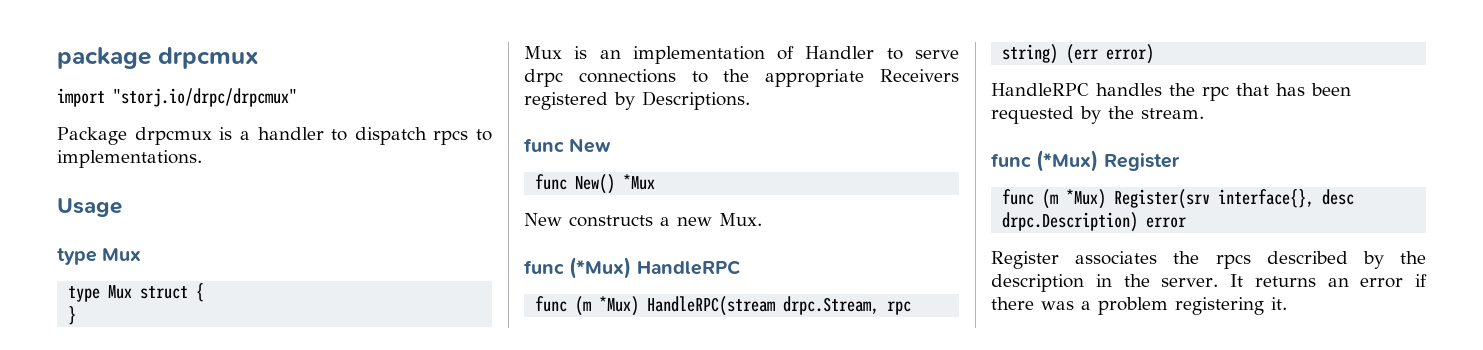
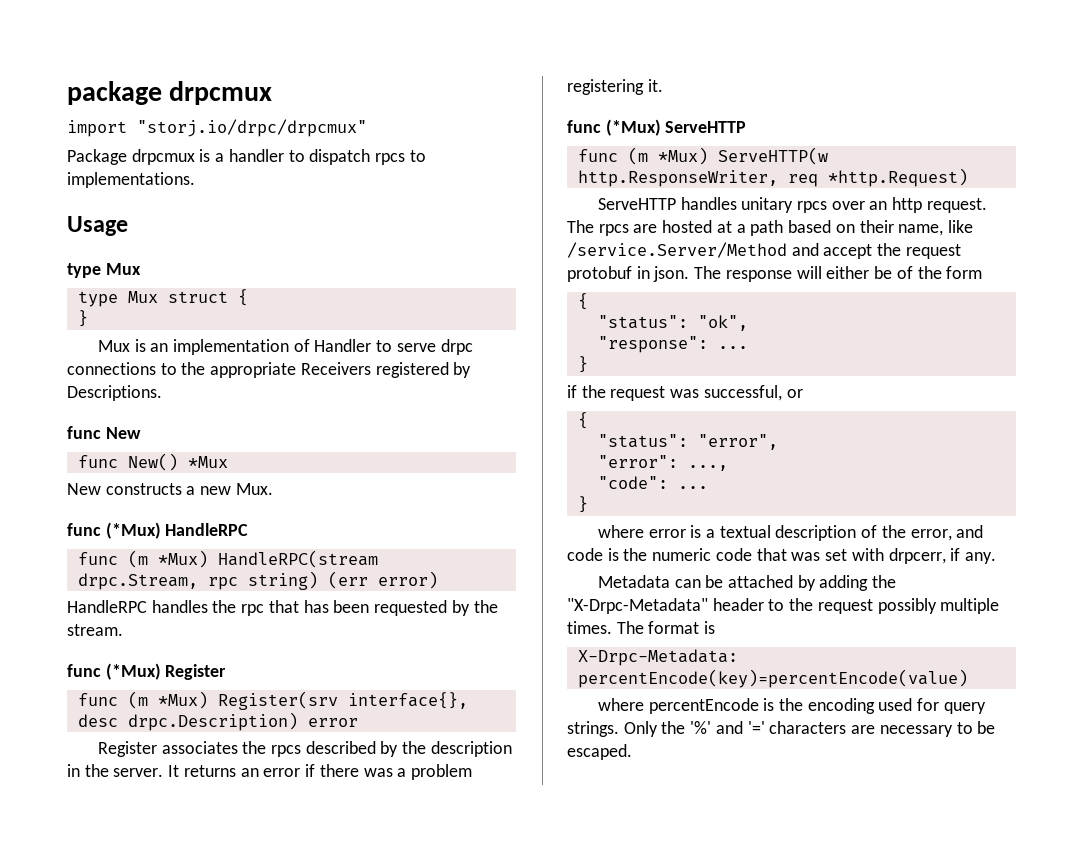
(1287, 303) none -> [567,119,747,136] [577,147,828,165] [577,168,968,187] [597,197,987,213] [567,220,973,236] [567,242,961,259] [567,266,983,282] [577,293,588,310] [597,315,748,331] [597,336,748,353] [577,356,588,373] [567,385,803,401] [577,412,588,429] [597,434,778,450] [597,455,728,471] [597,476,708,489] [577,496,588,513] [597,525,984,541] [567,548,996,564] [597,575,897,591] [567,598,1000,614] [567,621,716,634] [577,649,738,666] [577,669,968,688] [597,698,986,714] [567,721,996,737] [567,744,632,760] // func (*Mux) ServeHTTP // func (m *Mux) ServeHTTP(w http.ResponseWriter, req *http.Request) // ServeHTTP handles unitary rpcs over an http request. The rpcs are hosted at a path based on their name, like /service.Server/Method and accept the request protobuf in json. The response will either be of the form // { // "status": "ok", // "response": ... // } // if the request was successful, or // { // "status": "error", // "error": ..., // "code": ... // } // where error is a textual description of the error, and code is the numeric code that was set with drpcerr, if any. // Metadata can be attached by adding the "X-Drpc-Metadata" header to the request possibly multiple times. The format is // X-Drpc-Metadata: percentEncode(key)=percentEncode(value) // where percentEncode is the encoding used for query strings. Only the '%' and '=' characters are necessary to be escaped.

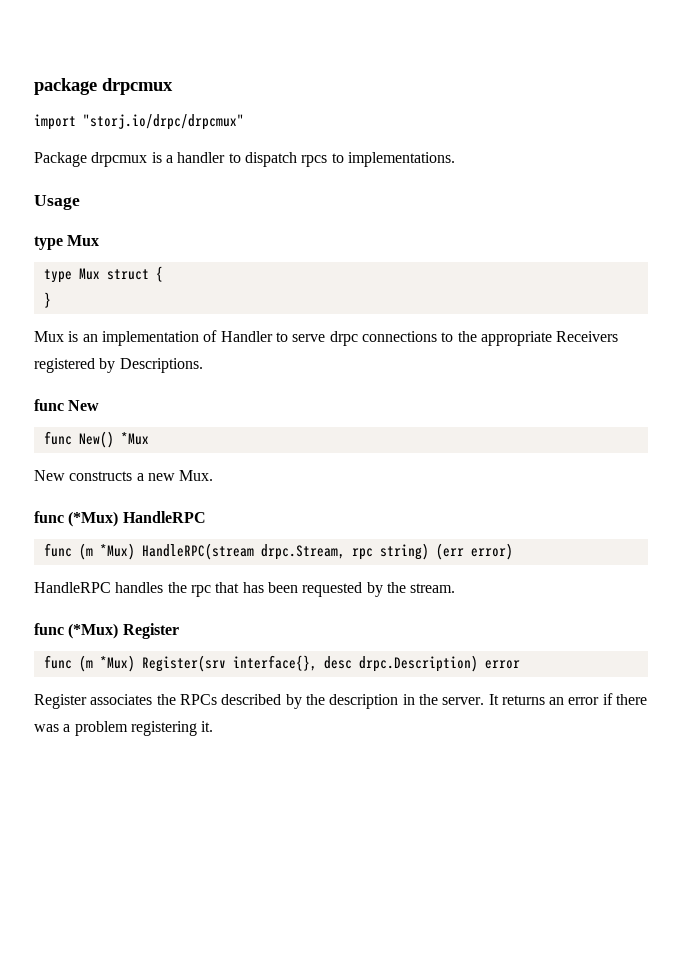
[270,745,301,757] rpcs -> [179,694,217,705] RPCs
[567,119,747,136] [577,147,828,165] [577,168,968,187] [597,197,987,213] [567,220,973,236] [567,242,961,259] [567,266,983,282] [577,293,588,310] [597,315,748,331] [597,336,748,353] [577,356,588,373] [567,385,803,401] [577,412,588,429] [597,434,778,450] [597,455,728,471] [597,476,708,489] [577,496,588,513] [597,525,984,541] [567,548,996,564] [597,575,897,591] [567,598,1000,614] [567,621,716,634] [577,649,738,666] [577,669,968,688] [597,698,986,714] [567,721,996,737] [567,744,632,760] // func (*Mux) ServeHTTP // func (m *Mux) ServeHTTP(w http.ResponseWriter, req *http.Request) // ServeHTTP handles unitary rpcs over an http request. The rpcs are hosted at a path based on their name, like /service.Server/Method and accept the request protobuf in json. The response will either be of the form // { // "status": "ok", // "response": ... // } // if the request was successful, or // { // "status": "error", // "error": ..., // "code": ... // } // where error is a textual description of the error, and code is the numeric code that was set with drpcerr, if any. // Metadata can be attached by adding the "X-Drpc-Metadata" header to the request possibly multiple times. The format is // X-Drpc-Metadata: percentEncode(key)=percentEncode(value) // where percentEncode is the encoding used for query strings. Only the '%' and '=' characters are necessary to be escaped. -> (214, 726) none

